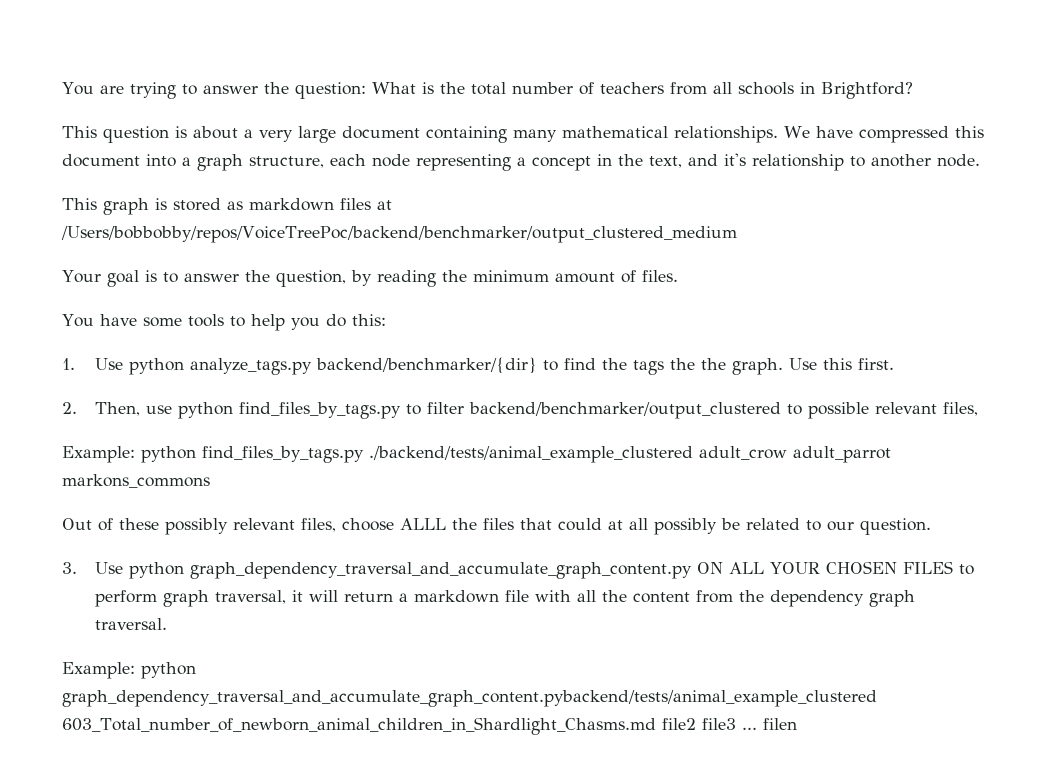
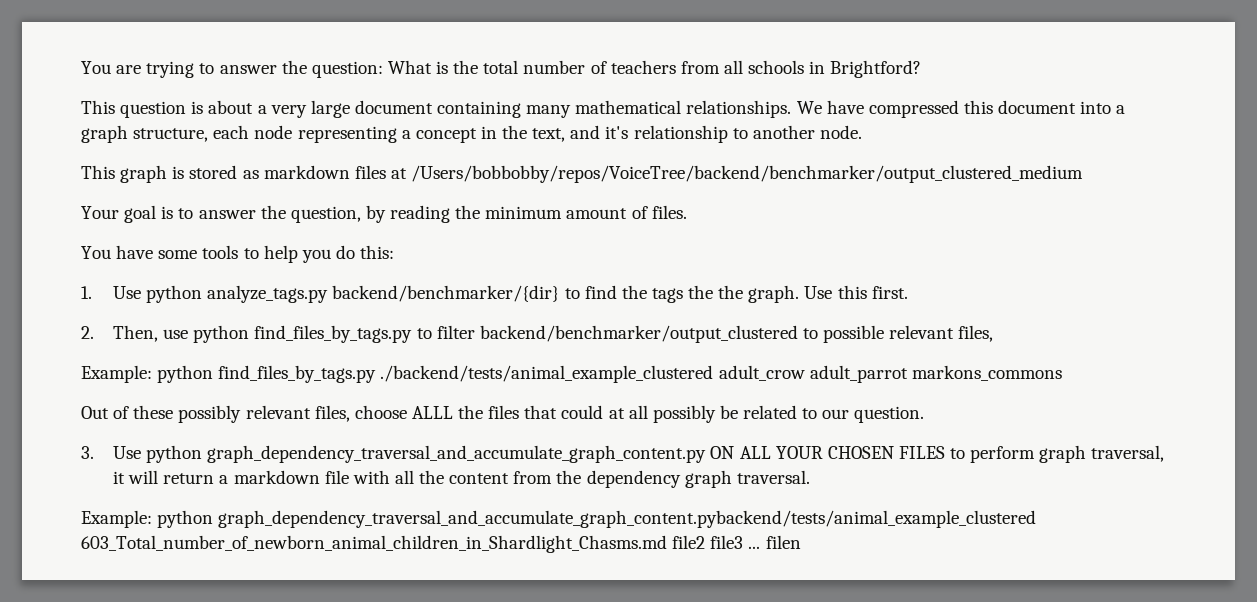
[61,226,737,243] /Users/bobbobby/repos/VoiceTreePoc/backend/benchmarker/output_clustered_medium -> [411,165,1084,183] /Users/bobbobby/repos/VoiceTree/backend/benchmarker/output_clustered_medium

